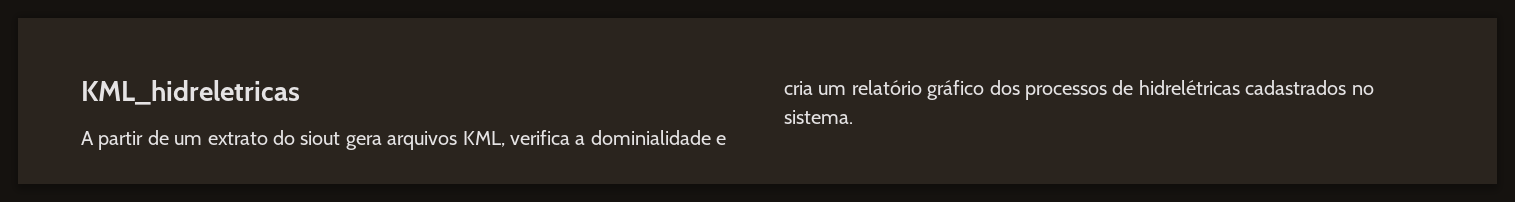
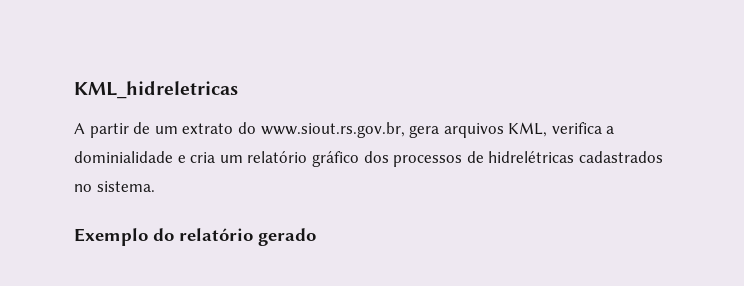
[300,131,341,145] siout -> [260,122,405,138] www.siout.rs.gov.br,
(853, 117) none -> [74,228,316,246] // Exemplo do relatório gerado

